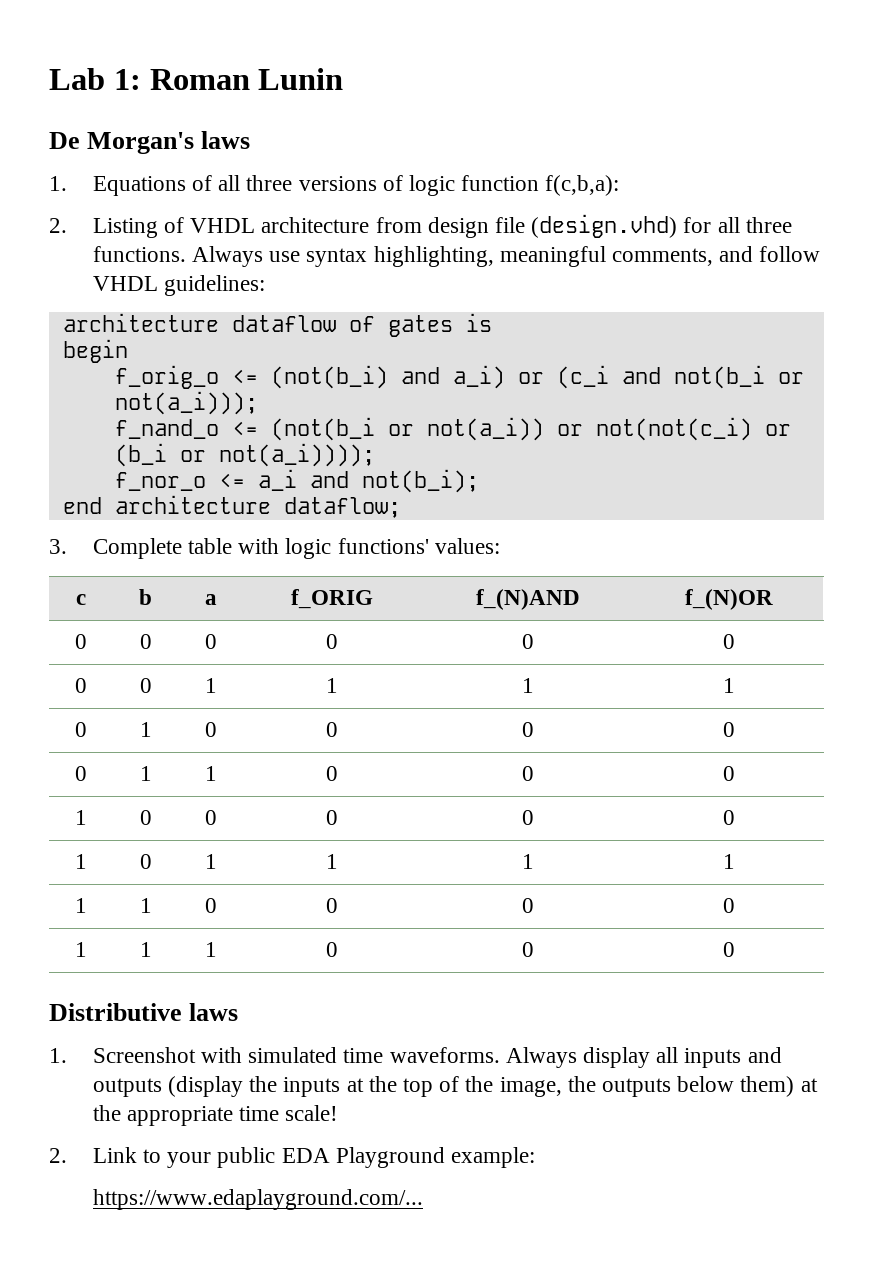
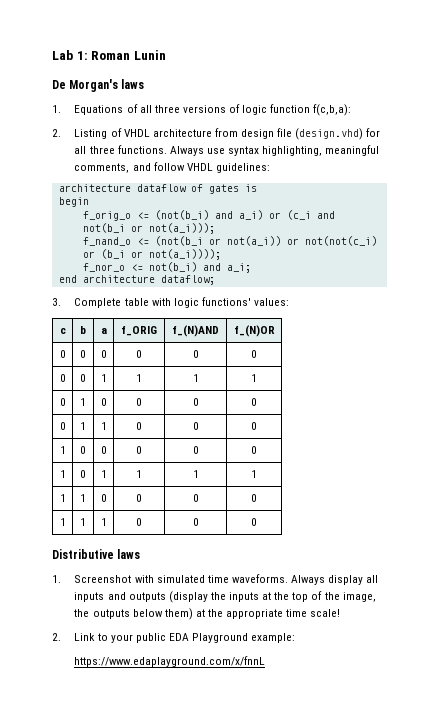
[257,469,479,493] a_i and not(b_i); -> [148,262,251,273] not(b_i) and a_i;
[92,1189,423,1210] https://www.edaplayground.com/... -> [74,656,266,667] https://www.edaplayground.com/x/fnnL

